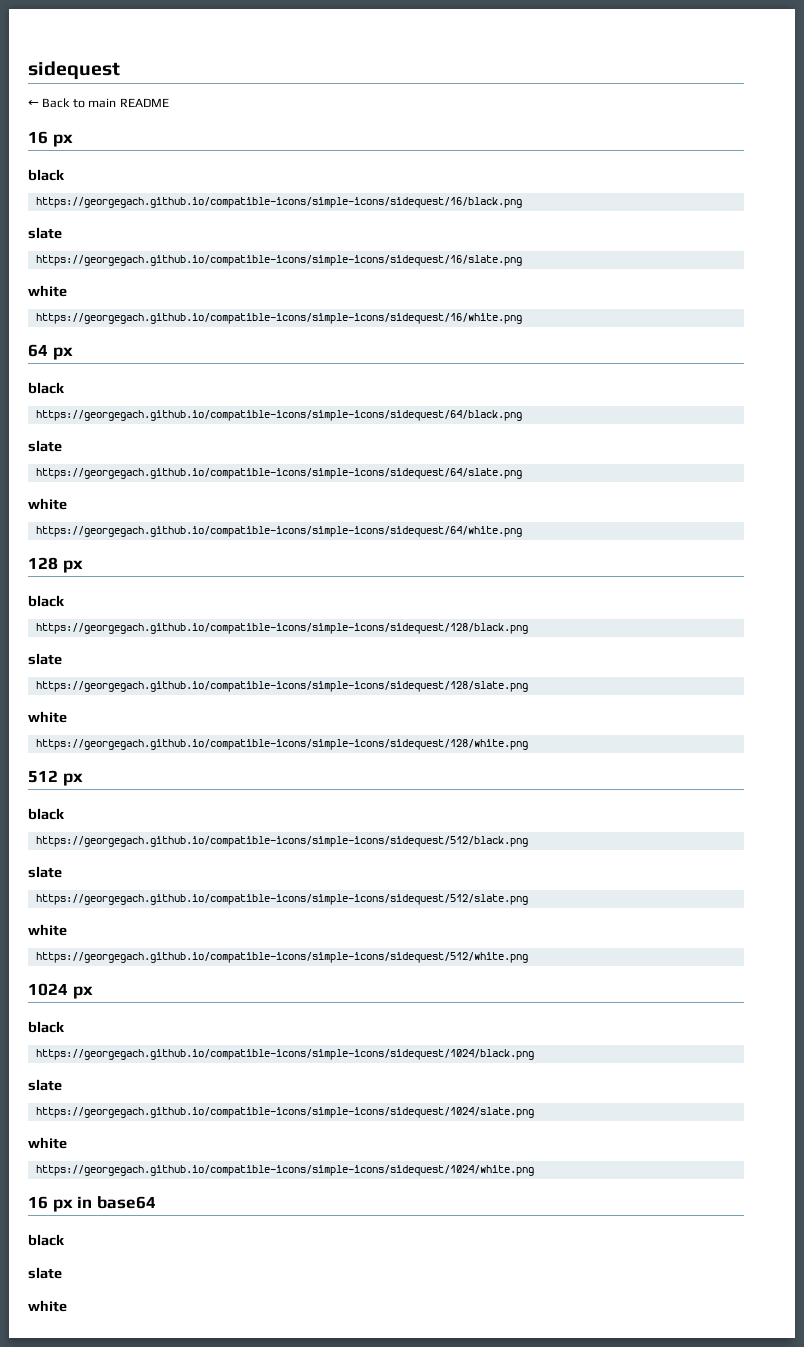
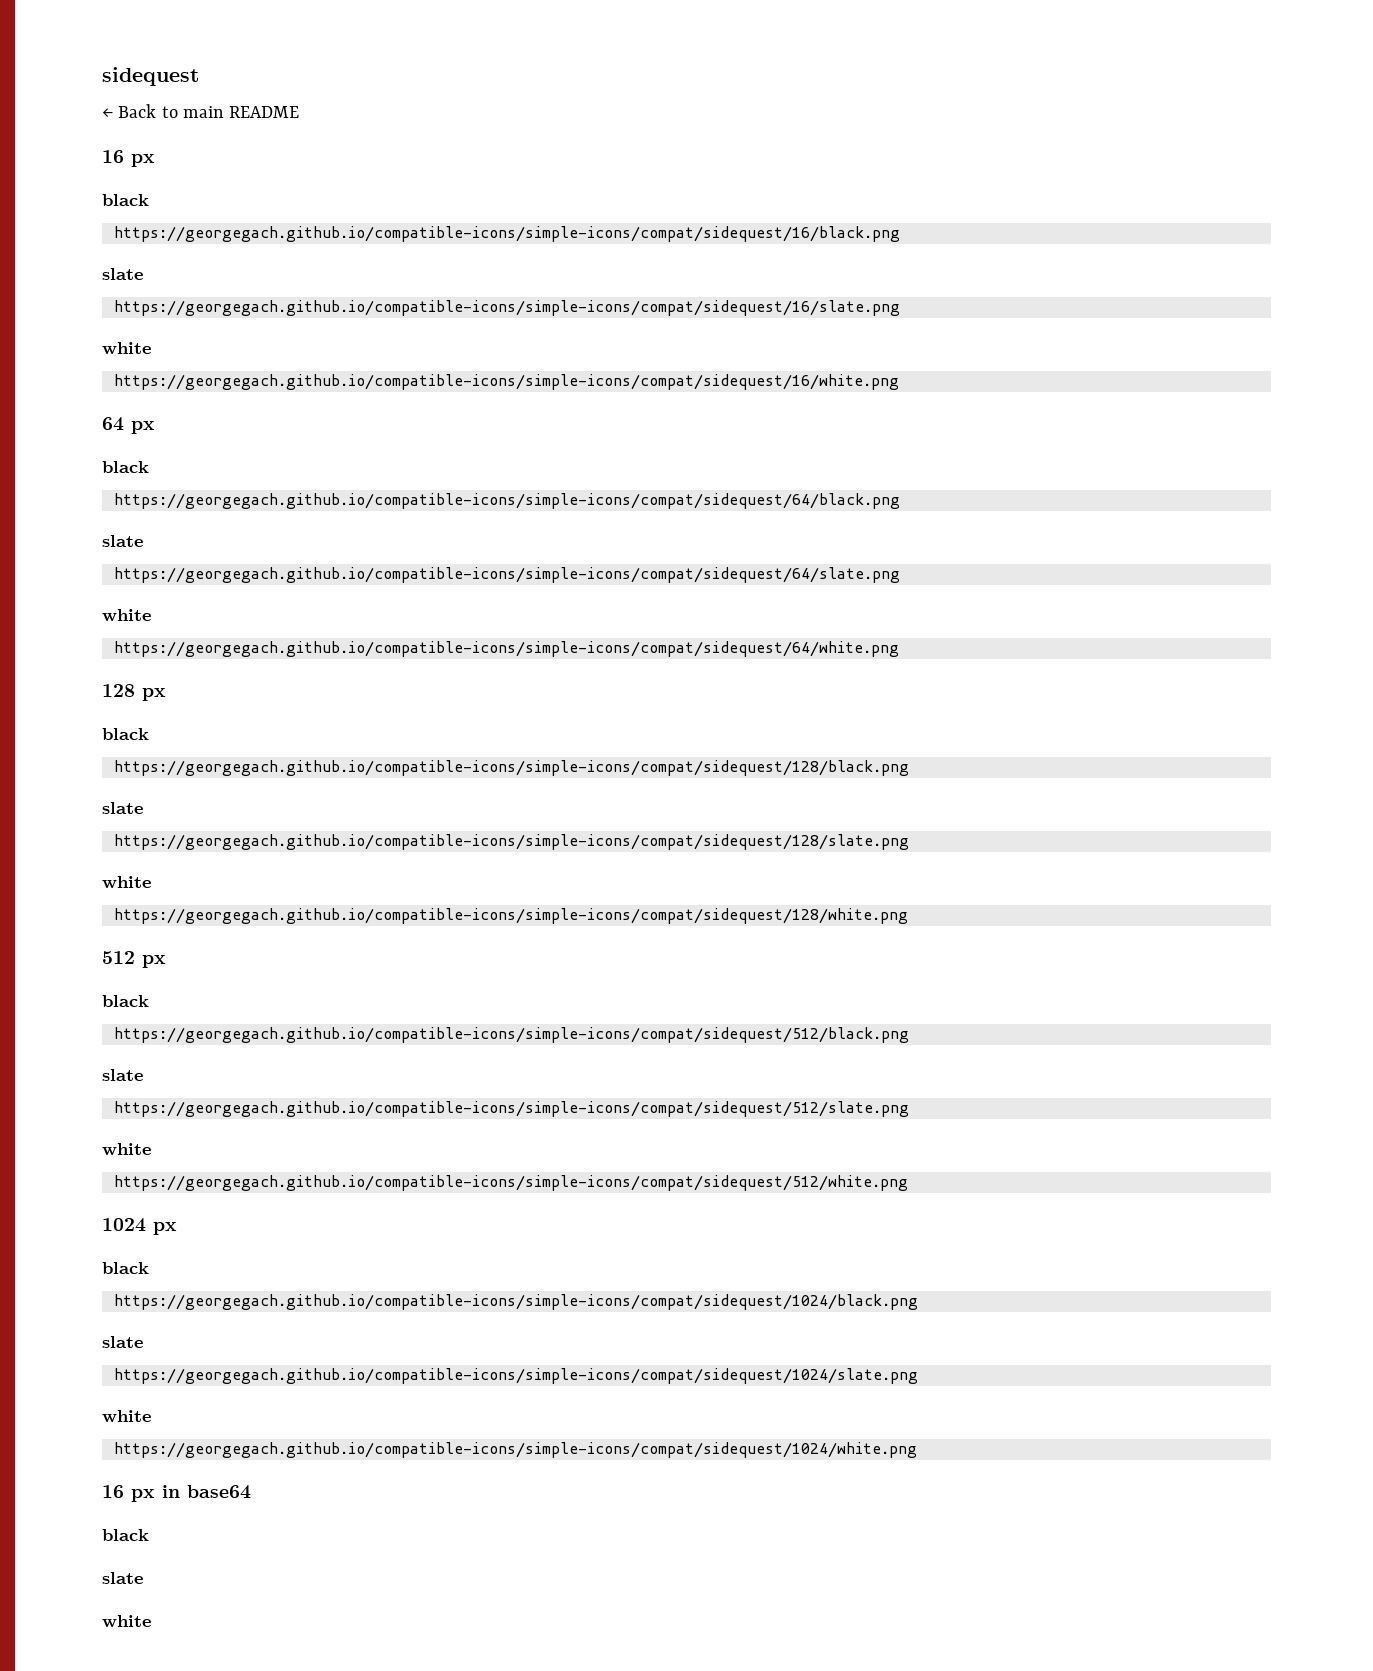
[35,197,522,208] [28,227,62,239] [35,255,522,266] [28,285,67,297] [35,313,522,324] https://georgegach.github.io/compatible-icons/simple-icons/sidequest/16/black.png // slate // https://georgegach.github.io/compatible-icons/simple-icons/sidequest/16/slate.png // white // https://georgegach.github.io/compatible-icons/simple-icons/sidequest/16/white.png -> [113,226,900,242] [102,268,143,280] [113,300,900,316] [102,342,151,354] [113,374,899,390] https://georgegach.github.io/compatible-icons/simple-icons/compat/sidequest/16/black.png // slate // https://georgegach.github.io/compatible-icons/simple-icons/compat/sidequest/16/slate.png // white // https://georgegach.github.io/compatible-icons/simple-icons/compat/sidequest/16/white.png
[35,410,522,421] [28,440,62,452] [35,468,522,479] [28,498,67,510] [35,526,522,537] https://georgegach.github.io/compatible-icons/simple-icons/sidequest/64/black.png // slate // https://georgegach.github.io/compatible-icons/simple-icons/sidequest/64/slate.png // white // https://georgegach.github.io/compatible-icons/simple-icons/sidequest/64/white.png -> [113,493,900,509] [102,535,143,547] [113,567,900,583] [102,609,151,621] [113,641,899,657] https://georgegach.github.io/compatible-icons/simple-icons/compat/sidequest/64/black.png // slate // https://georgegach.github.io/compatible-icons/simple-icons/compat/sidequest/64/slate.png // white // https://georgegach.github.io/compatible-icons/simple-icons/compat/sidequest/64/white.png
[35,623,528,634] [28,653,62,665] [35,681,528,692] [28,711,67,723] [35,739,528,750] https://georgegach.github.io/compatible-icons/simple-icons/sidequest/128/black.png // slate // https://georgegach.github.io/compatible-icons/simple-icons/sidequest/128/slate.png // white // https://georgegach.github.io/compatible-icons/simple-icons/sidequest/128/white.png -> [113,760,909,776] [102,802,143,814] [113,834,909,850] [102,876,151,888] [113,908,908,924] https://georgegach.github.io/compatible-icons/simple-icons/compat/sidequest/128/black.png // slate // https://georgegach.github.io/compatible-icons/simple-icons/compat/sidequest/128/slate.png // white // https://georgegach.github.io/compatible-icons/simple-icons/compat/sidequest/128/white.png
[35,836,528,847] [28,866,62,878] [35,894,528,905] [28,924,67,936] [35,952,528,963] https://georgegach.github.io/compatible-icons/simple-icons/sidequest/512/black.png // slate // https://georgegach.github.io/compatible-icons/simple-icons/sidequest/512/slate.png // white // https://georgegach.github.io/compatible-icons/simple-icons/sidequest/512/white.png -> [113,1027,909,1043] [102,1069,143,1081] [113,1101,909,1117] [102,1143,151,1155] [113,1175,908,1191] https://georgegach.github.io/compatible-icons/simple-icons/compat/sidequest/512/black.png // slate // https://georgegach.github.io/compatible-icons/simple-icons/compat/sidequest/512/slate.png // white // https://georgegach.github.io/compatible-icons/simple-icons/compat/sidequest/512/white.png
[35,1049,534,1060] [28,1079,62,1091] [35,1107,534,1118] [28,1137,67,1149] [35,1165,534,1176] https://georgegach.github.io/compatible-icons/simple-icons/sidequest/1024/black.png // slate // https://georgegach.github.io/compatible-icons/simple-icons/sidequest/1024/slate.png // white // https://georgegach.github.io/compatible-icons/simple-icons/sidequest/1024/white.png -> [113,1294,918,1310] [102,1336,143,1348] [113,1368,918,1384] [102,1410,151,1422] [113,1442,917,1458] https://georgegach.github.io/compatible-icons/simple-icons/compat/sidequest/1024/black.png // slate // https://georgegach.github.io/compatible-icons/simple-icons/compat/sidequest/1024/slate.png // white // https://georgegach.github.io/compatible-icons/simple-icons/compat/sidequest/1024/white.png

